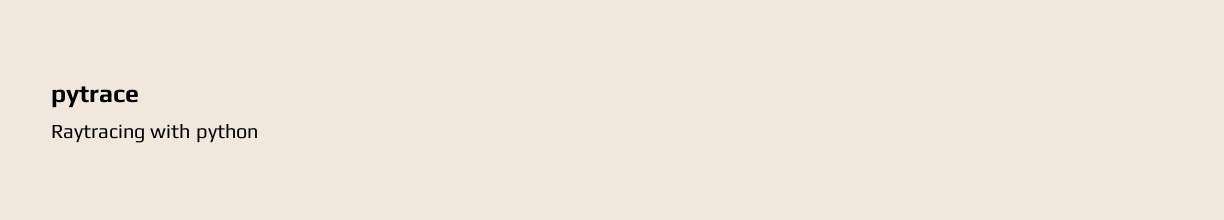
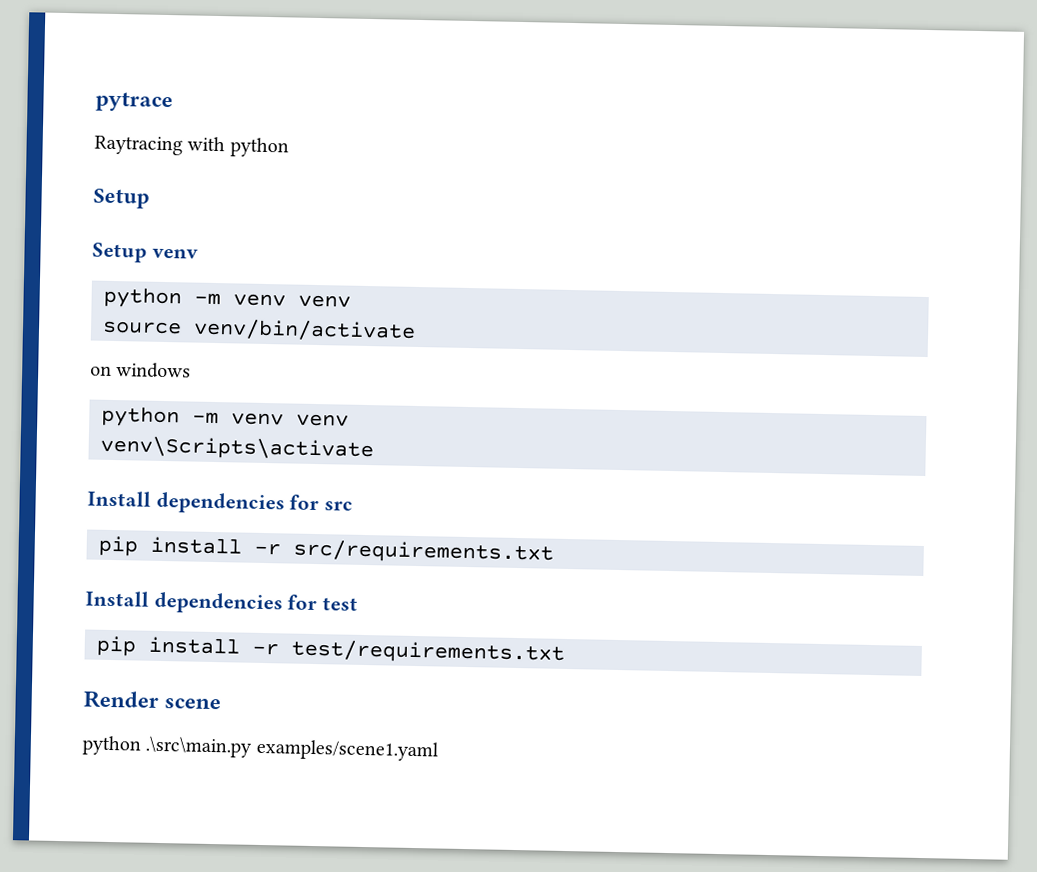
(258, 133) none -> [93,188,150,209] [92,242,199,263] [103,286,351,309] [102,318,416,342] [90,362,192,379] [101,405,349,428] [100,435,374,462] [87,490,354,515] [98,535,554,565] [85,590,359,615] [96,635,565,665] [83,690,222,710] [82,735,439,762] // Setup // Setup venv // python -m venv venv // source venv/bin/activate // on windows // python -m venv venv // venv\Scripts\activate // Install dependencies for src // pip install -r src/requirements.txt // Install dependencies for test // pip install -r test/requirements.txt // Render scene // python .\src\main.py examples/scene1.yaml

